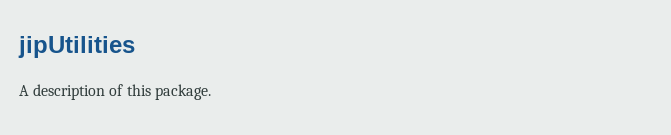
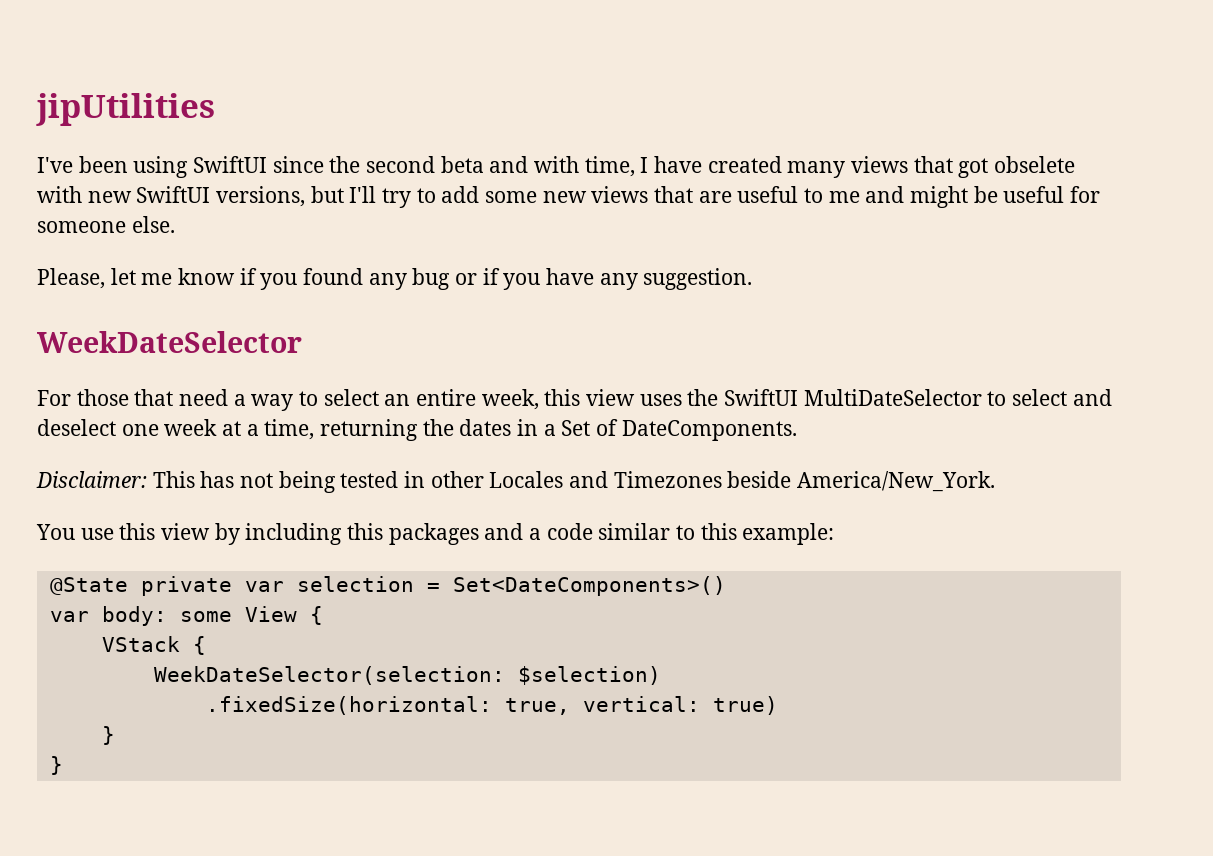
[19,84,211,100] A description of this package. -> [37,156,1076,178] [37,186,1101,208] [37,216,175,233] [37,268,753,290] [37,331,302,353] [37,389,1112,411] [37,419,797,441] [36,471,996,493] [36,523,835,545] [49,576,726,596] [49,606,323,626] [101,636,206,655] [153,666,661,685] [205,696,778,715] [101,726,115,745] [49,756,63,775] I've been using SwiftUI since the second beta and with time, I have created many views that got obselete with new SwiftUI versions, but I'll try to add some new views that are useful to me and might be useful for someone else. // Please, let me know if you found any bug or if you have any suggestion. // WeekDateSelector // For those that need a way to select an entire week, this view uses the SwiftUI MultiDateSelector to select and deselect one week at a time, returning the dates in a Set of DateComponents. // Disclaimer: This has not being tested in other Locales and Timezones beside America/New_York. // You use this view by including this packages and a code similar to this example: // @State private var selection = Set<DateComponents>() // var body: some View { // VStack { // WeekDateSelector(selection: $selection) // .fixedSize(horizontal: true, vertical: true) // } // }

